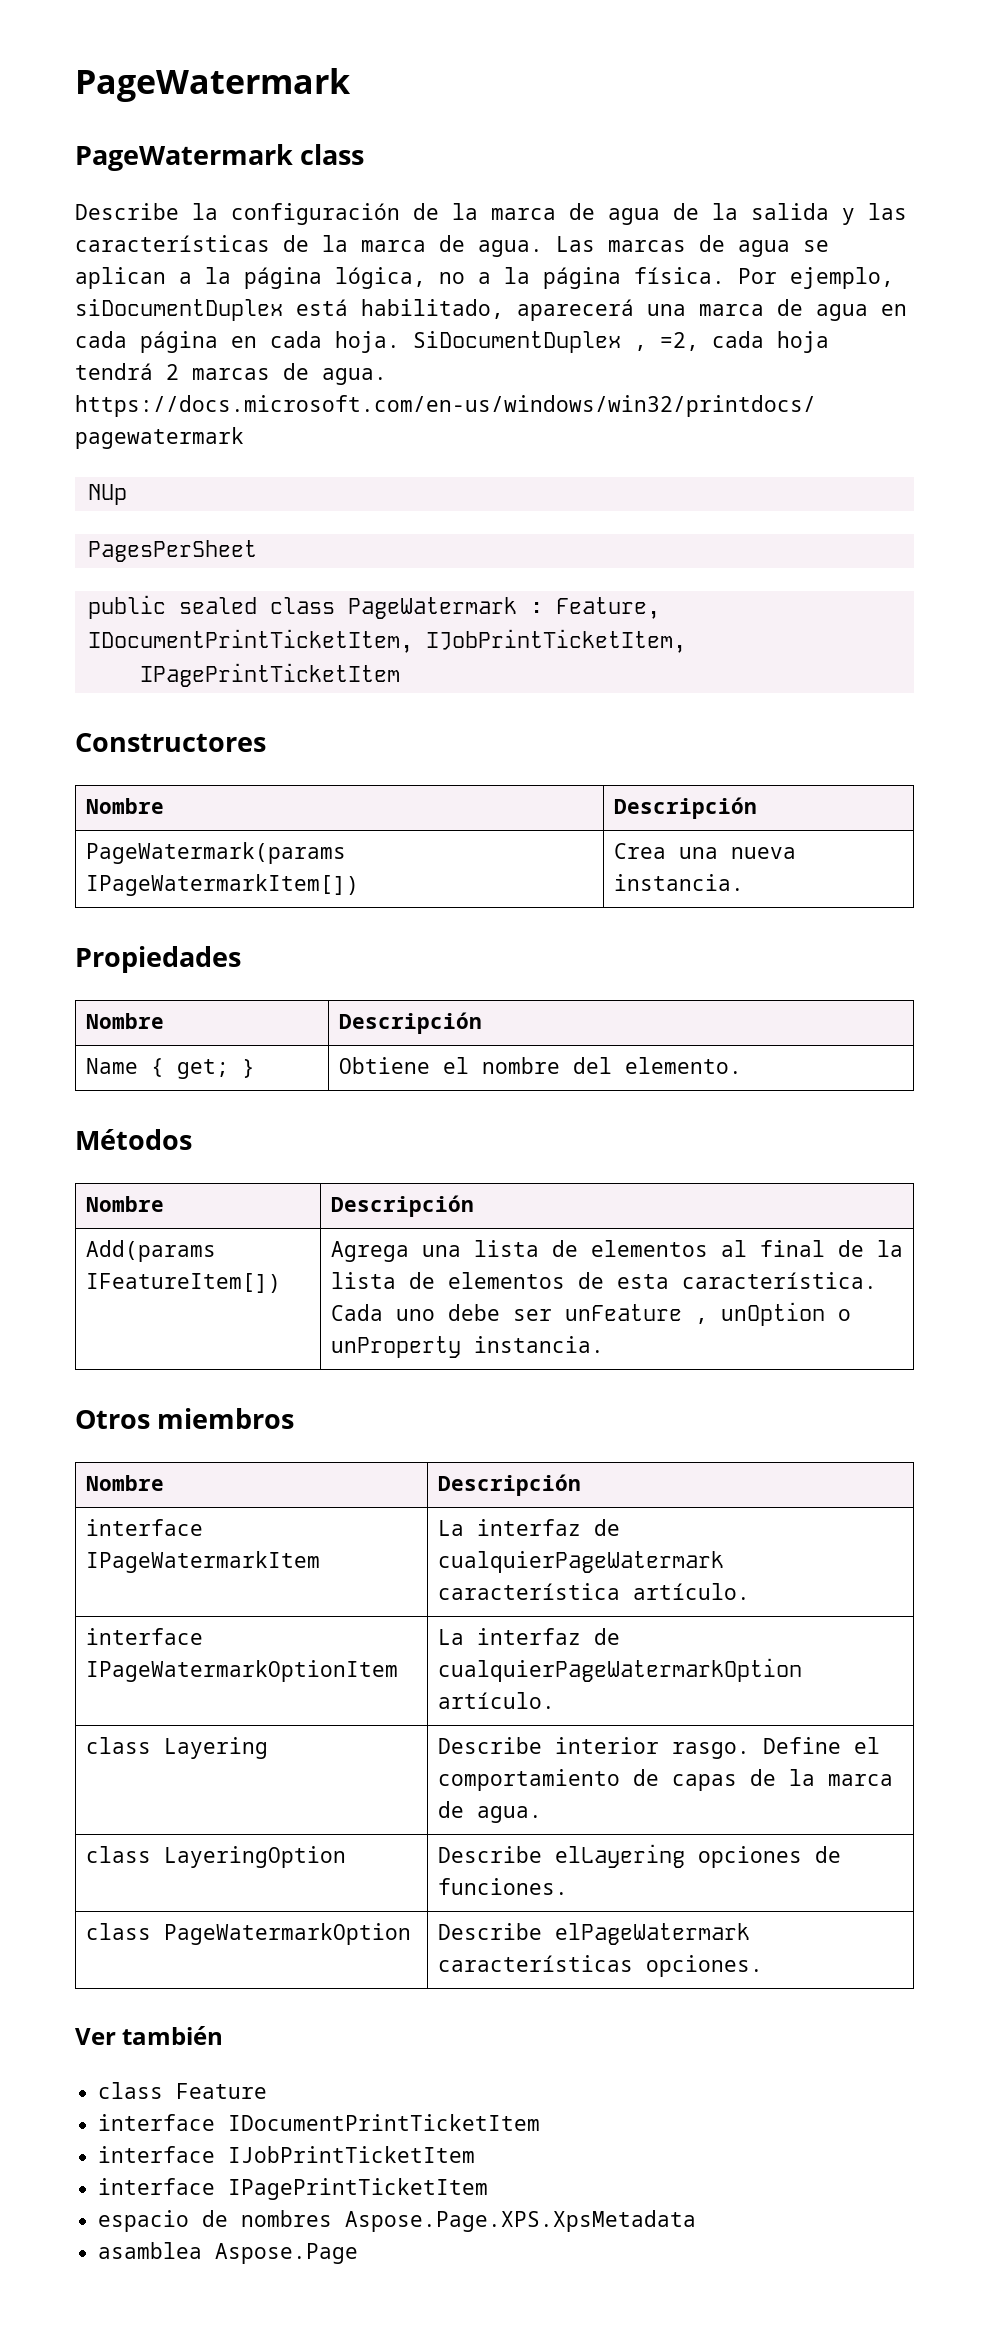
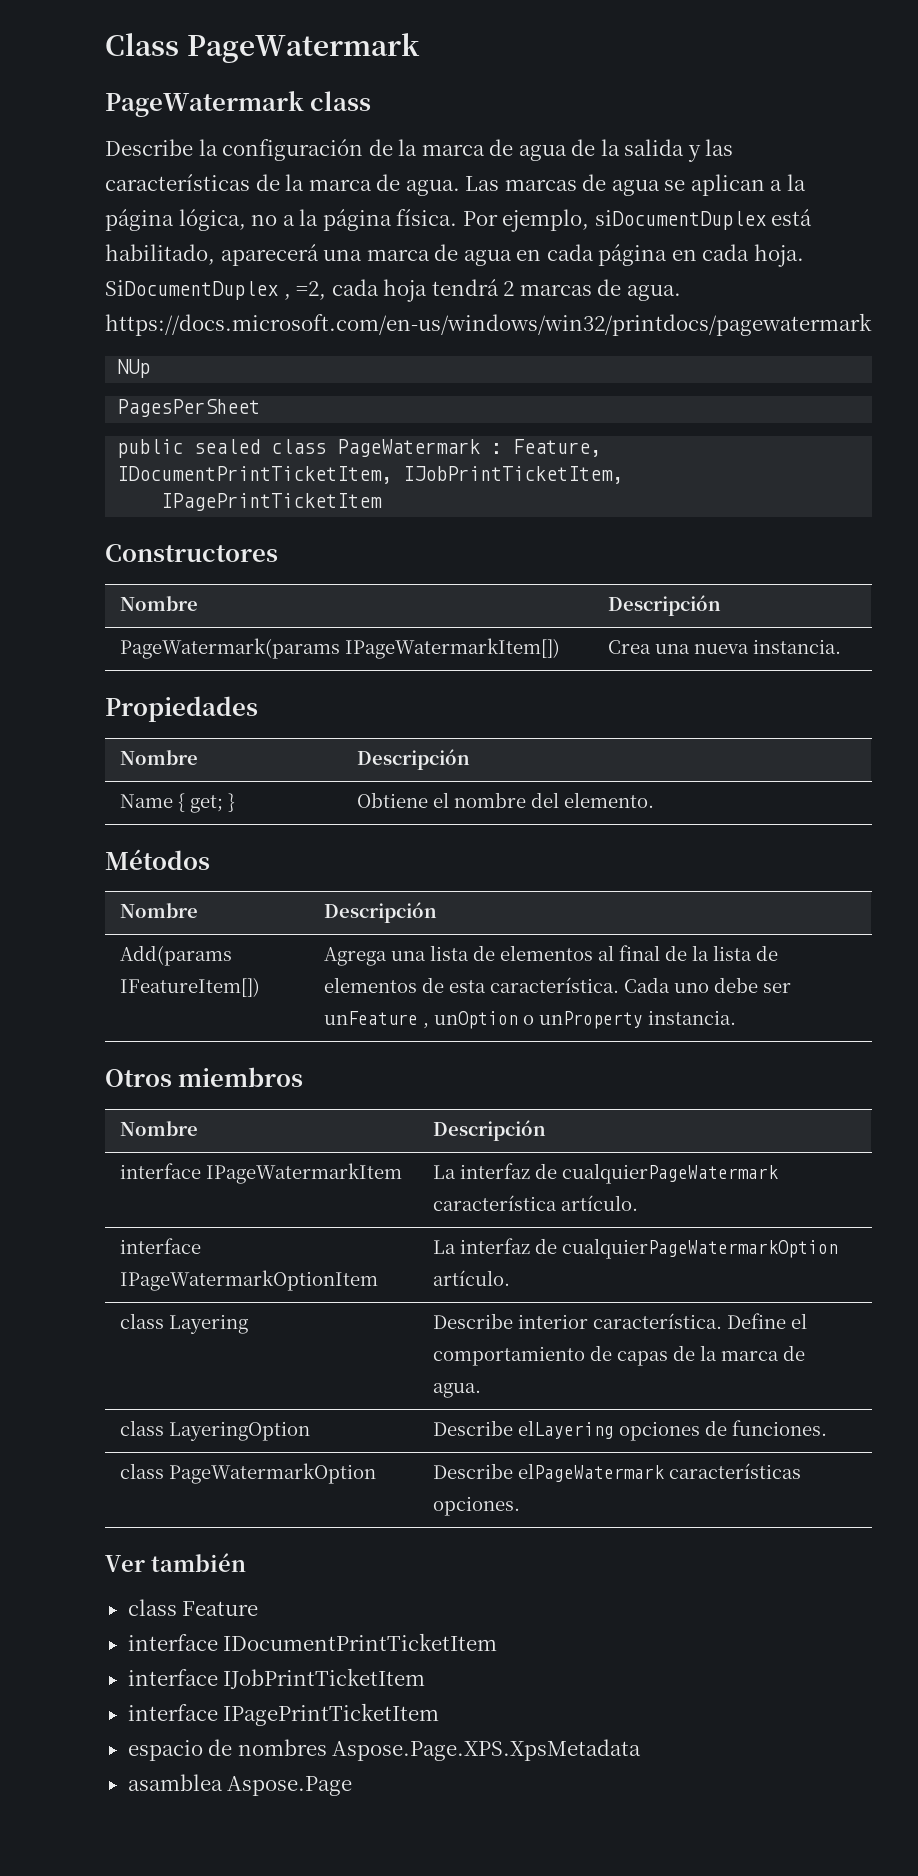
(75, 85) none -> [105,33,179,56] Class
[671,1742,750,1759] rasgo. -> [592,1313,722,1329] característica.

